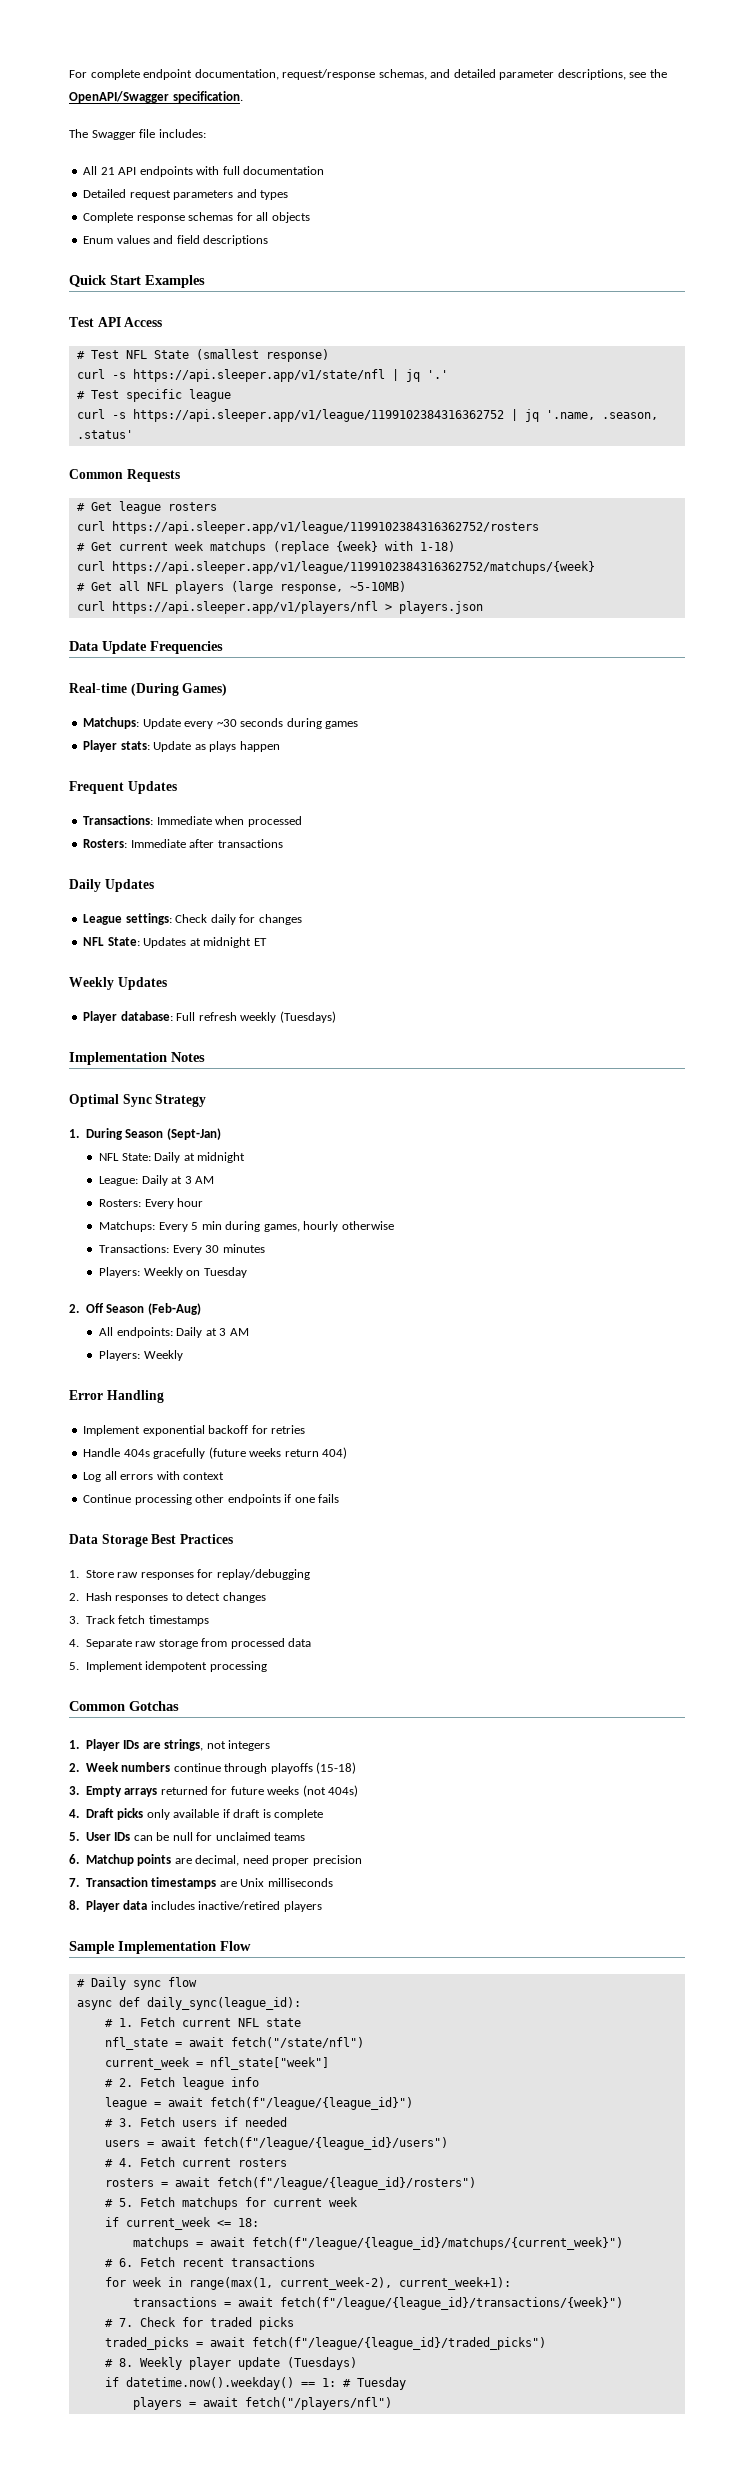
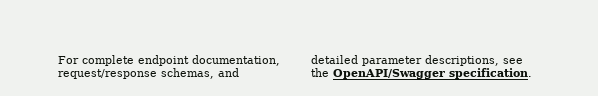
[69,129,206,140] [83,166,325,177] [83,189,289,200] [83,212,310,223] [83,235,269,246] [69,275,205,288] [69,317,163,327] [76,349,329,362] [76,369,448,382] [76,389,231,402] [76,409,658,422] [76,430,133,439] [69,469,180,482] [76,501,217,514] [76,521,539,534] [76,541,455,554] [76,561,595,574] [76,581,406,594] [76,601,483,614] [69,641,223,654] [69,683,228,696] [83,717,359,729] [83,740,280,752] [69,781,177,794] [83,815,302,827] [83,839,283,848] [69,879,154,892] [83,913,302,925] [83,937,267,948] [69,977,167,990] [83,1011,336,1023] [69,1052,205,1065] [69,1094,207,1107] [69,1128,221,1140] [99,1152,246,1163] [99,1175,215,1186] [99,1198,204,1209] [99,1221,394,1232] [99,1244,265,1255] [99,1267,247,1278] [69,1303,201,1315] [99,1327,249,1338] [99,1350,183,1361] [69,1390,164,1403] [83,1425,306,1436] [83,1447,348,1459] [83,1471,225,1482] [83,1494,340,1505] [69,1534,233,1547] [69,1569,310,1580] [69,1592,266,1603] [69,1615,209,1626] [69,1638,312,1649] [69,1661,267,1672] [69,1701,179,1711] [69,1739,271,1751] [69,1762,357,1774] [69,1785,359,1797] [69,1808,324,1820] [69,1832,306,1841] [69,1854,362,1866] [69,1877,333,1889] [69,1900,322,1912] [69,1941,251,1954] [76,1977,197,1990] [76,1997,301,2010] [104,2017,301,2027] [104,2037,364,2050] [104,2057,329,2070] [104,2077,259,2090] [104,2097,413,2110] [104,2117,287,2127] [104,2137,448,2150] [104,2157,287,2167] [104,2177,476,2190] [104,2197,358,2210] [104,2217,259,2230] [132,2237,623,2250] [104,2257,315,2267] [104,2277,511,2290] [132,2297,623,2310] [104,2317,294,2330] [104,2337,546,2350] [104,2357,357,2370] [104,2377,406,2390] [132,2397,392,2410] // The Swagger file includes: // All 21 API endpoints with full documentation // Detailed request parameters and types // Complete response schemas for all objects // Enum values and field descriptions // Quick Start Examples // Test API Access // # Test NFL State (smallest response) // curl -s https://api.sleeper.app/v1/state/nfl | jq '.' // # Test specific league // curl -s https://api.sleeper.app/v1/league/1199102384316362752 | jq '.name, .season, .status' // Common Requests // # Get league rosters // curl https://api.sleeper.app/v1/league/1199102384316362752/rosters // # Get current week matchups (replace {week} with 1-18) // curl https://api.sleeper.app/v1/league/1199102384316362752/matchups/{week} // # Get all NFL players (large response, ~5-10MB) // curl https://api.sleeper.app/v1/players/nfl > players.json // Data Update Frequencies // Real-time (During Games) // Matchups: Update every ~30 seconds during games // Player stats: Update as plays happen // Frequent Updates // Transactions: Immediate when processed // Rosters: Immediate after transactions // Daily Updates // League settings: Check daily for changes // NFL State: Updates at midnight ET // Weekly Updates // Player database: Full refresh weekly (Tuesdays) // Implementation Notes // Optimal Sync Strategy // 1. During Season (Sept-Jan) // NFL State: Daily at midnight // League: Daily at 3 AM // Rosters: Every hour // Matchups: Every 5 min during games, hourly otherwise // Transactions: Every 30 minutes // Players: Weekly on Tuesday // 2. Off Season (Feb-Aug) // All endpoints: Daily at 3 AM // Players: Weekly // Error Handling // Implement exponential backoff for retries // Handle 404s gracefully (future weeks return 404) // Log all errors with context // Continue processing other endpoints if one fails // Data Storage Best Practices // 1. Store raw responses for replay/debugging // 2. Hash responses to detect changes // 3. Track fetch timestamps // 4. Separate raw storage from processed data // 5. Implement idempotent processing // Common Gotchas // 1. Player IDs are strings, not integers // 2. Week numbers continue through playoffs (15-18) // 3. Empty arrays returned for future weeks (not 404s) // 4. Draft picks only available if draft is complete // 5. User IDs can be null for unclaimed teams // 6. Matchup points are decimal, need proper precision // 7. Transaction timestamps are Unix milliseconds // 8. Player data includes inactive/retired players // Sample Implementation Flow // # Daily sync flow // async def daily_sync(league_id): // # 1. Fetch current NFL state // nfl_state = await fetch("/state/nfl") // current_week = nfl_state["week"] // # 2. Fetch league info // league = await fetch(f"/league/{league_id}") // # 3. Fetch users if needed // users = await fetch(f"/league/{league_id}/users") // # 4. Fetch current rosters // rosters = await fetch(f"/league/{league_id}/rosters") // # 5. Fetch matchups for current week // if current_week <= 18: // matchups = await fetch(f"/league/{league_id}/matchups/{current_week}") // # 6. Fetch recent transactions // for week in range(max(1, current_week-2), current_week+1): // transactions = await fetch(f"/league/{league_id}/transactions/{week}") // # 7. Check for traded picks // traded_picks = await fetch(f"/league/{league_id}/traded_picks") // # 8. Weekly player update (Tuesdays) // if datetime.now().weekday() == 1: # Tuesday // players = await fetch("/players/nfl") -> (532, 73) none

